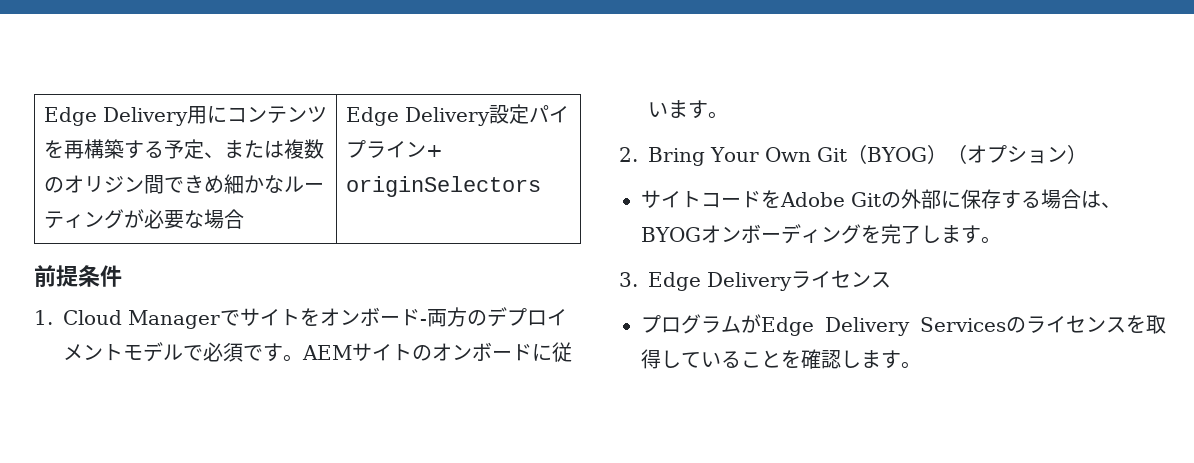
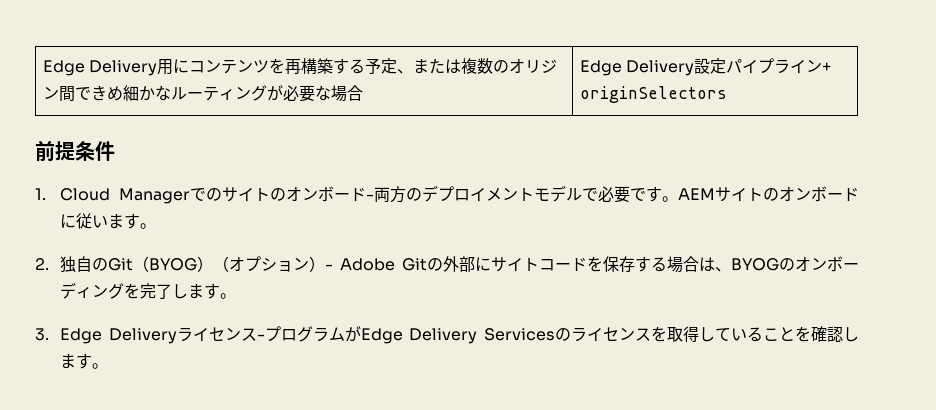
[240,308,320,326] サイトを -> [206,187,287,202] のサイトの
[223,342,243,362] 須 -> [614,186,631,203] 要
[648,147,811,166] Bring Your Own -> [60,256,109,273] 独自の
[641,189,961,209] // サイトコードをAdobe Gitの外部に -> [325,256,603,272] - Adobe Gitの外部にサイトコードを
(701, 234) none -> [779,258,795,271] の
(891, 280) // -> [256,334,265,340] -

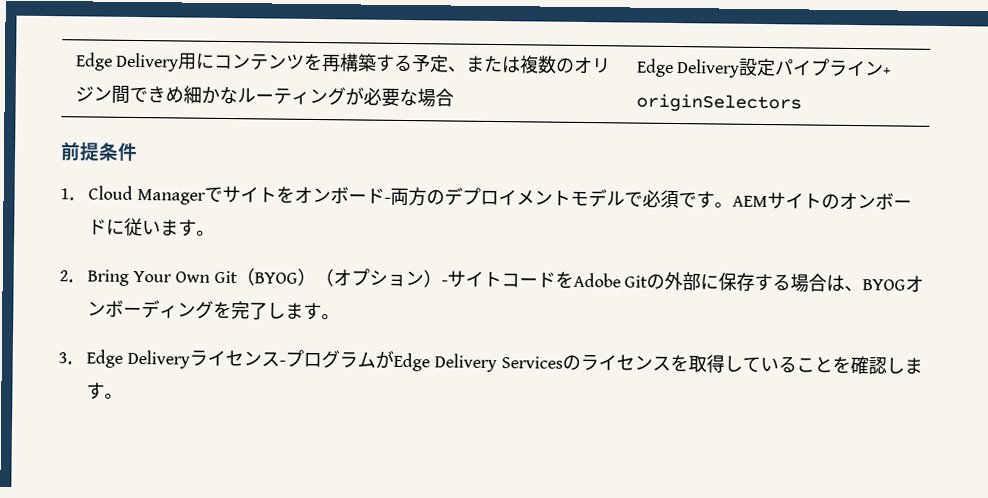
[206,187,287,202] のサイトの -> [221,185,295,204] サイトを
[614,186,631,203] 要 -> [659,189,679,209] 須
[60,256,109,273] 独自の -> [87,269,210,286] Bring Your Own
[340,256,603,272] Adobe Gitの外部にサイトコードを -> [446,270,720,291] サイトコードをAdobe Gitの外部に
[779,258,795,271] の -> (907, 285) none

